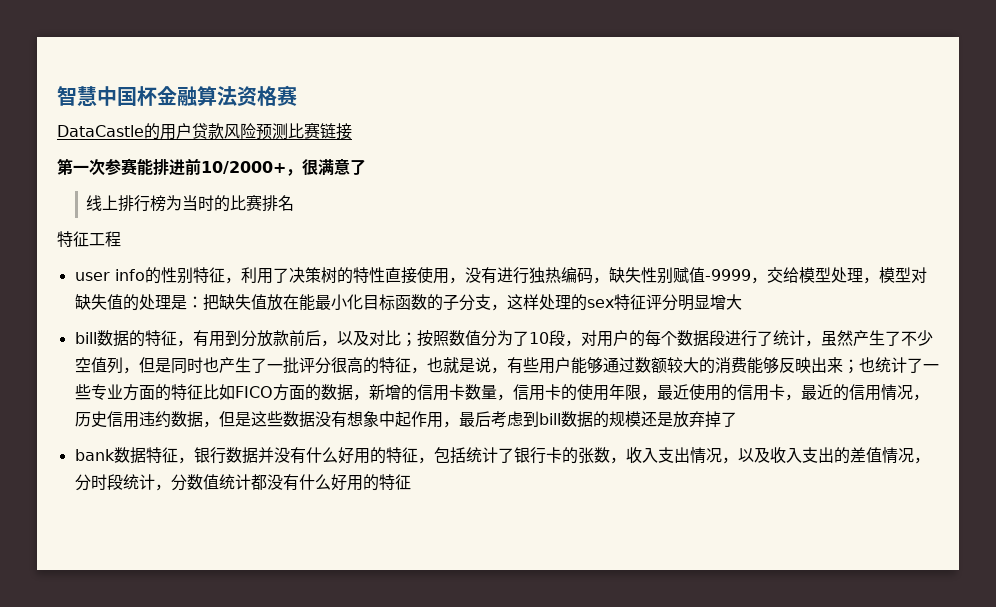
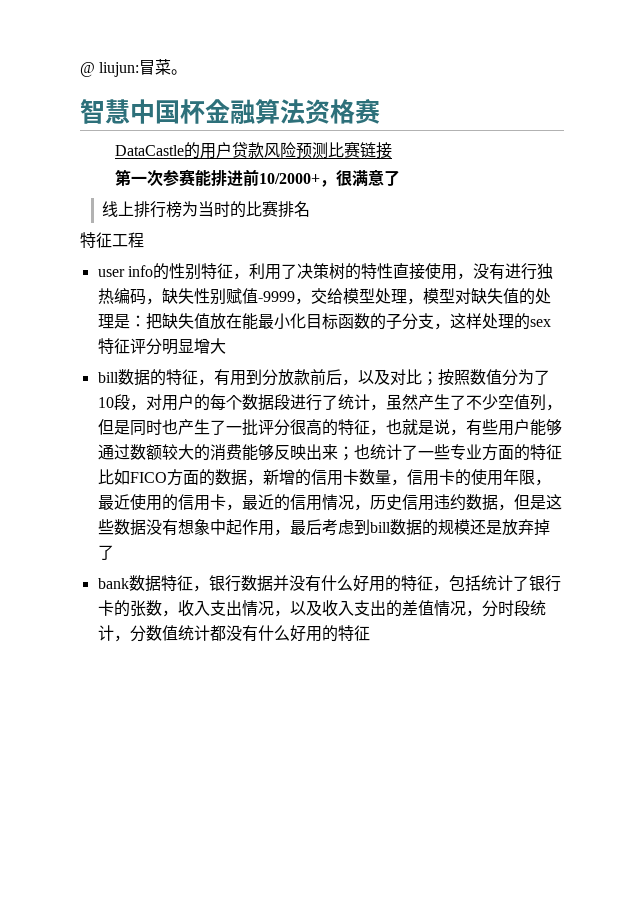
(57, 96) none -> [80,59,188,77] @ liujun:冒菜。 //

